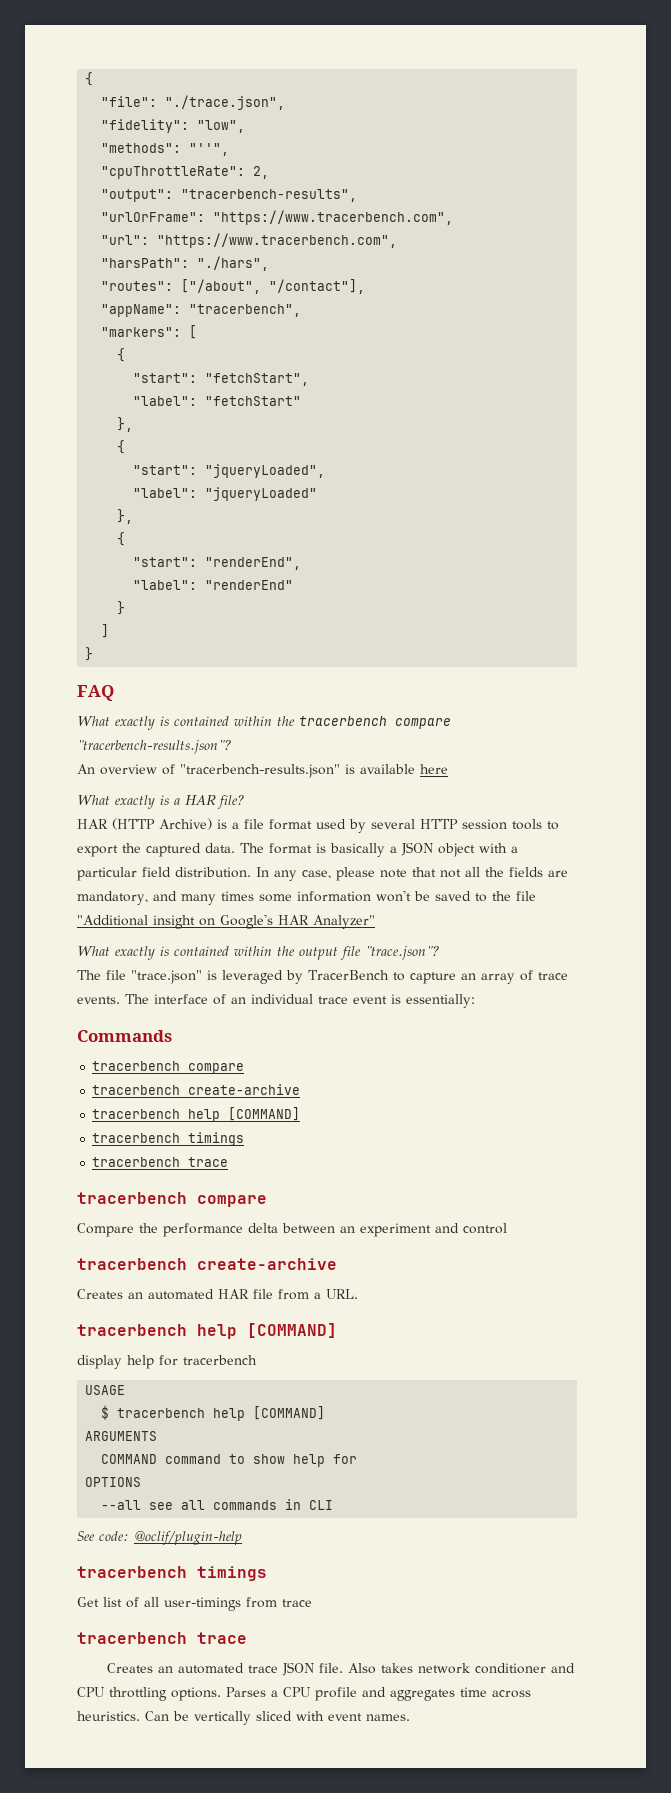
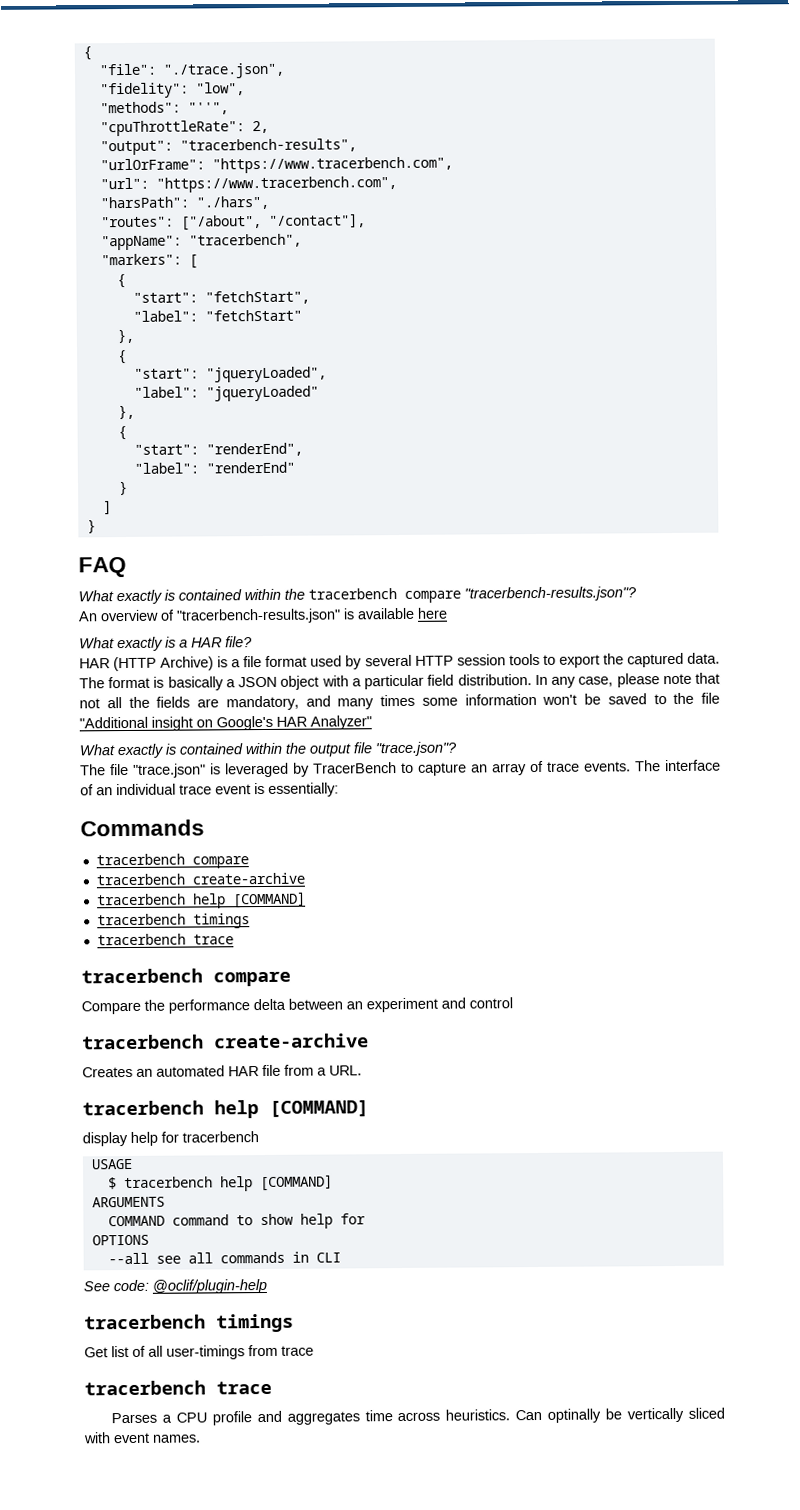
[107,1662,576,1676] [77,1687,221,1701] Creates an automated trace JSON file. Also takes network conditioner and CPU throttling options. -> (272, 1387) none
(169, 1716) none -> [547,1408,602,1423] optinally

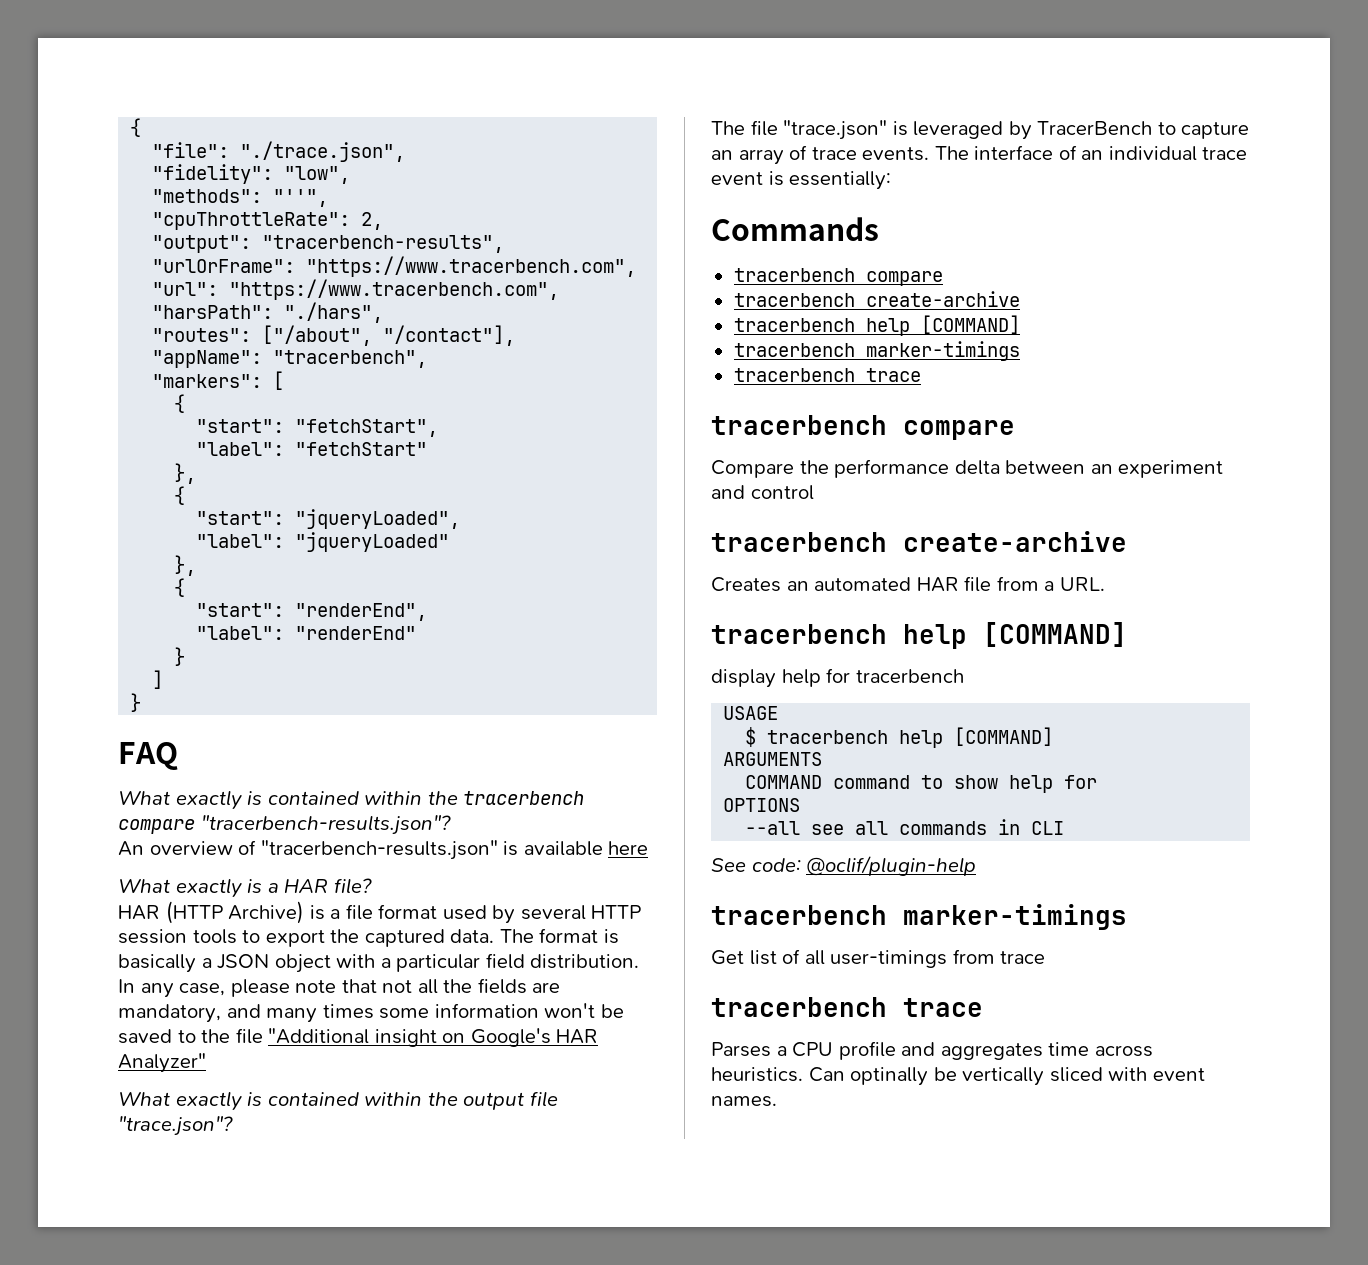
[192,913,250,929] timings -> [865,341,1020,361] marker-timings
[216,1313,294,1333] timings -> [903,904,1127,930] marker-timings

